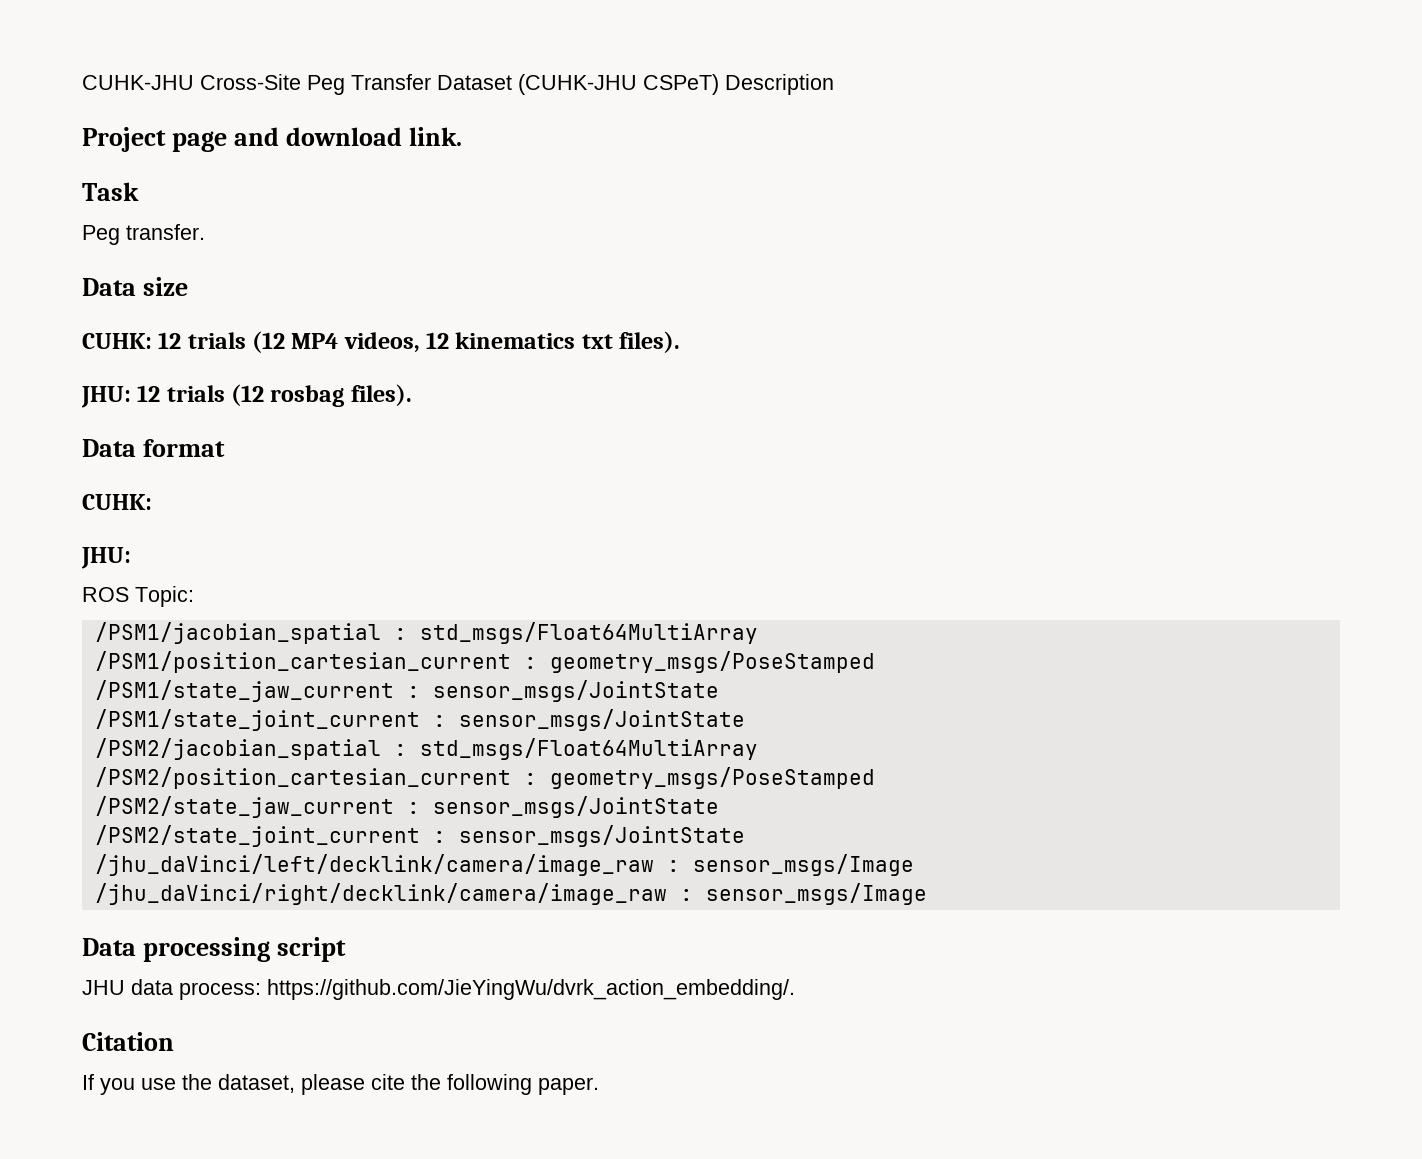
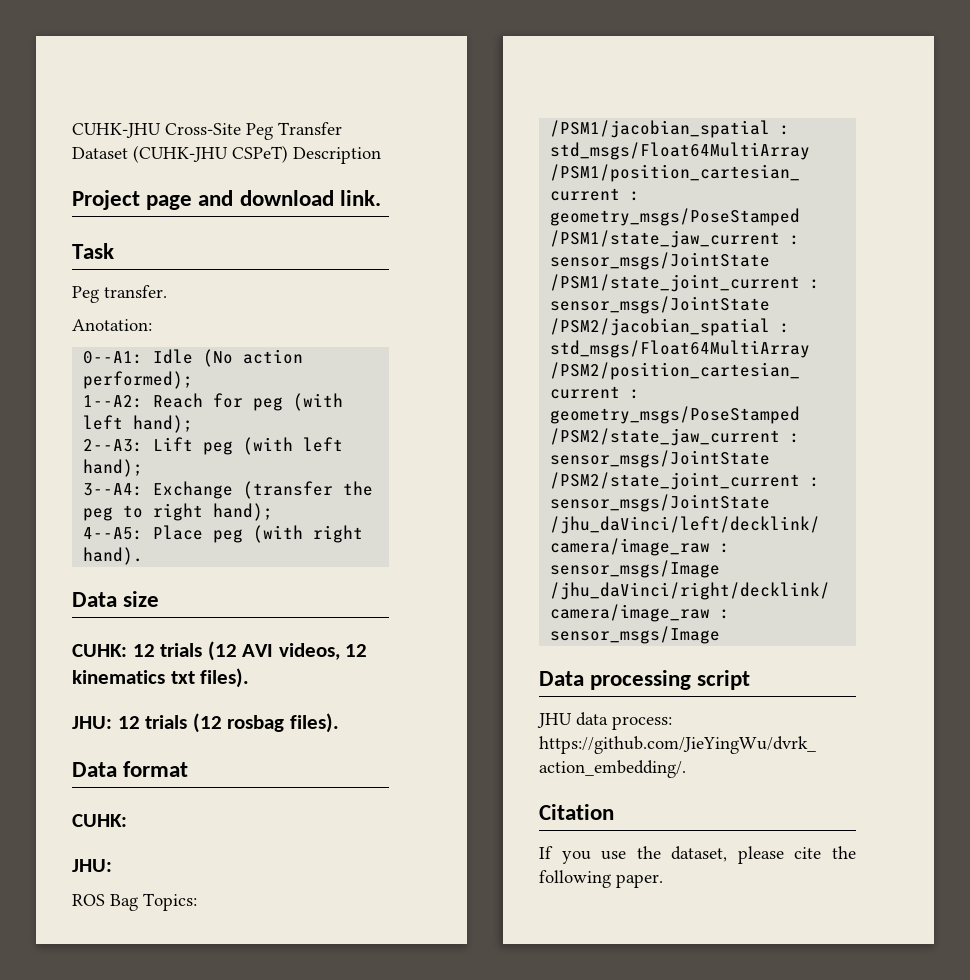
(205, 232) none -> [72,319,152,331] [83,349,304,367] [83,371,194,389] [83,393,344,411] [83,415,194,433] [83,437,344,455] [83,459,144,477] [83,481,374,499] [83,503,274,521] [83,525,364,543] [83,547,144,565] // Anotation: // 0--A1: Idle (No action performed); // 1--A2: Reach for peg (with left hand); // 2--A3: Lift peg (with left hand); // 3--A4: Exchange (transfer the peg to right hand); // 4--A5: Place peg (with right hand).
[291,333,339,349] MP4 -> [242,644,274,657] AVI
[135,586,194,607] Topic: -> [110,893,197,911] Bag Topics:

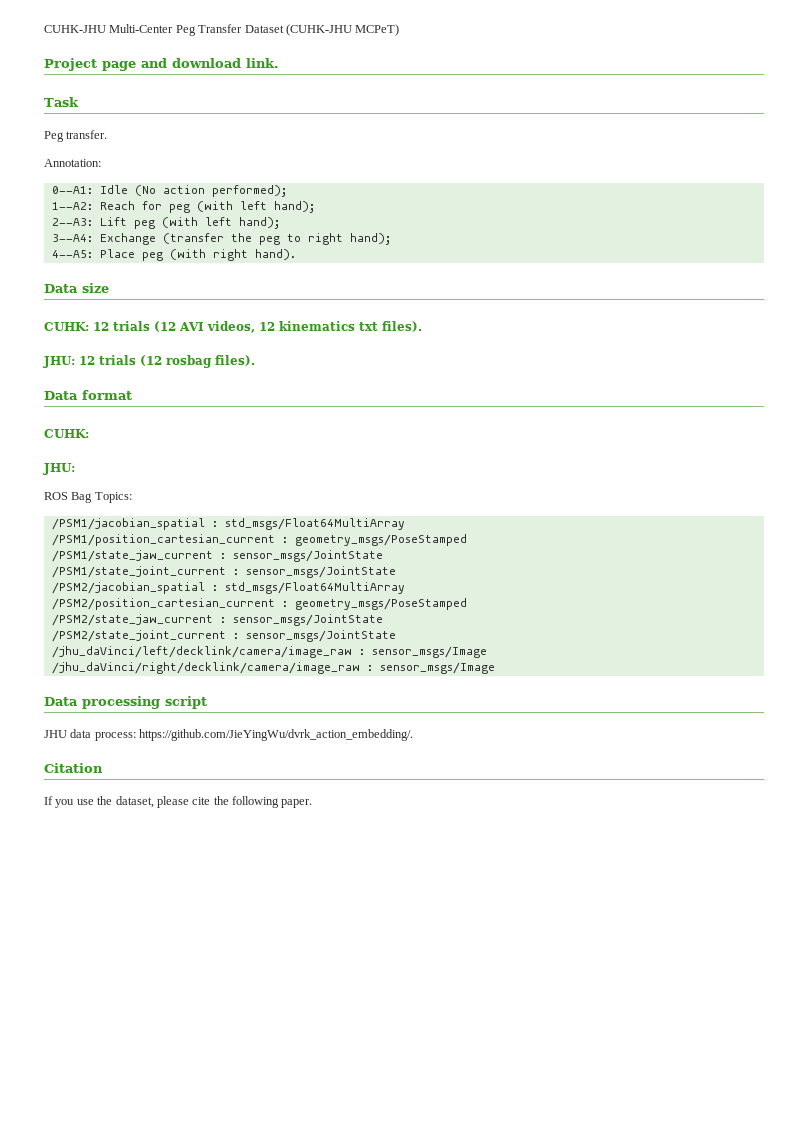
[165,123,241,135] Cross-Site -> [109,24,174,33] Multi-Center
[232,145,381,164] CSPeT) Description -> [355,24,400,36] MCPeT)
[72,319,152,331] Anotation: -> [44,159,101,167] Annotation:

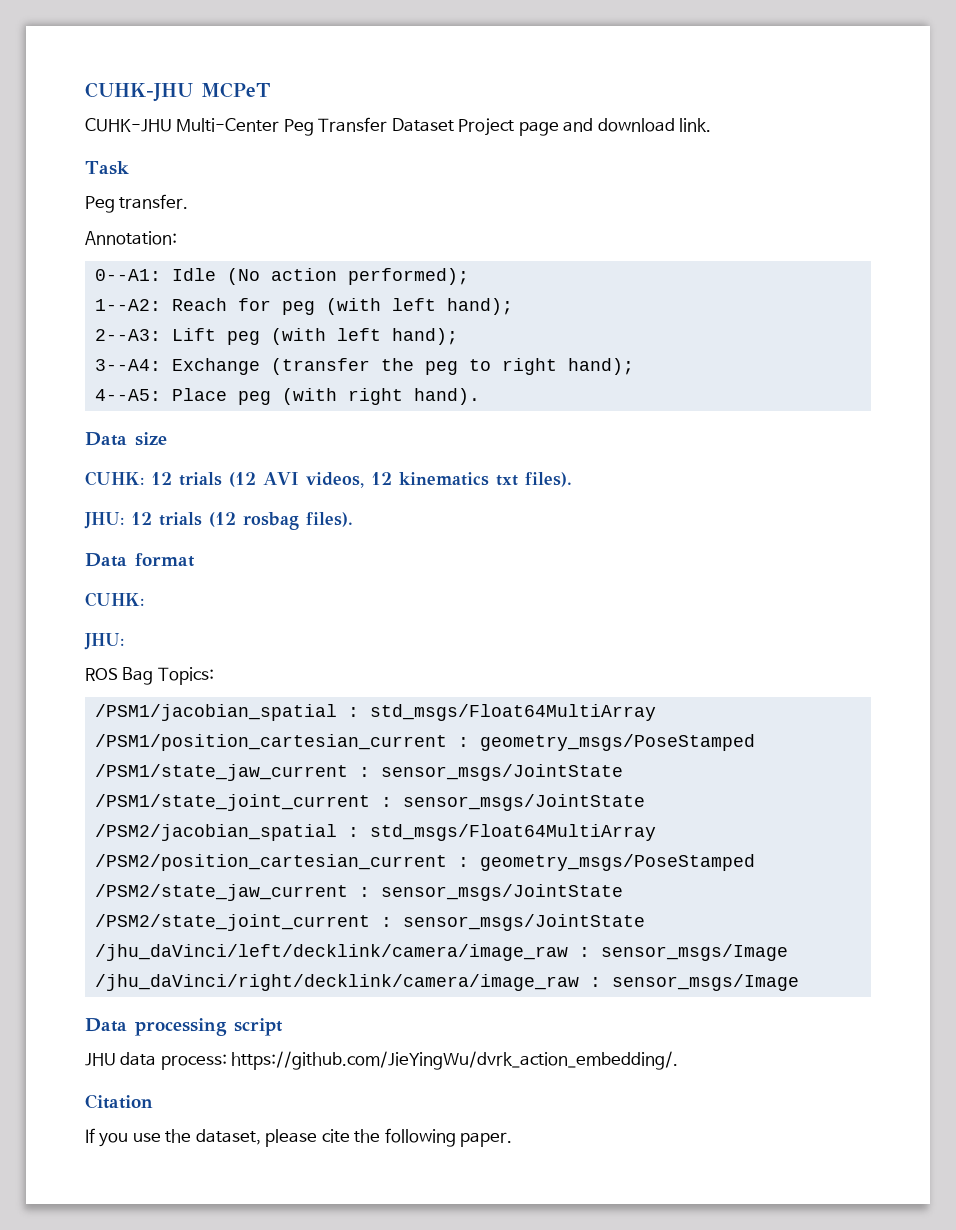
[44,25,106,33] CUHK-JHU -> [85,82,270,102] [85,118,172,132] CUHK-JHU MCPeT // CUHK-JHU
[285,24,400,36] (CUHK-JHU MCPeT) // -> (454, 125) none

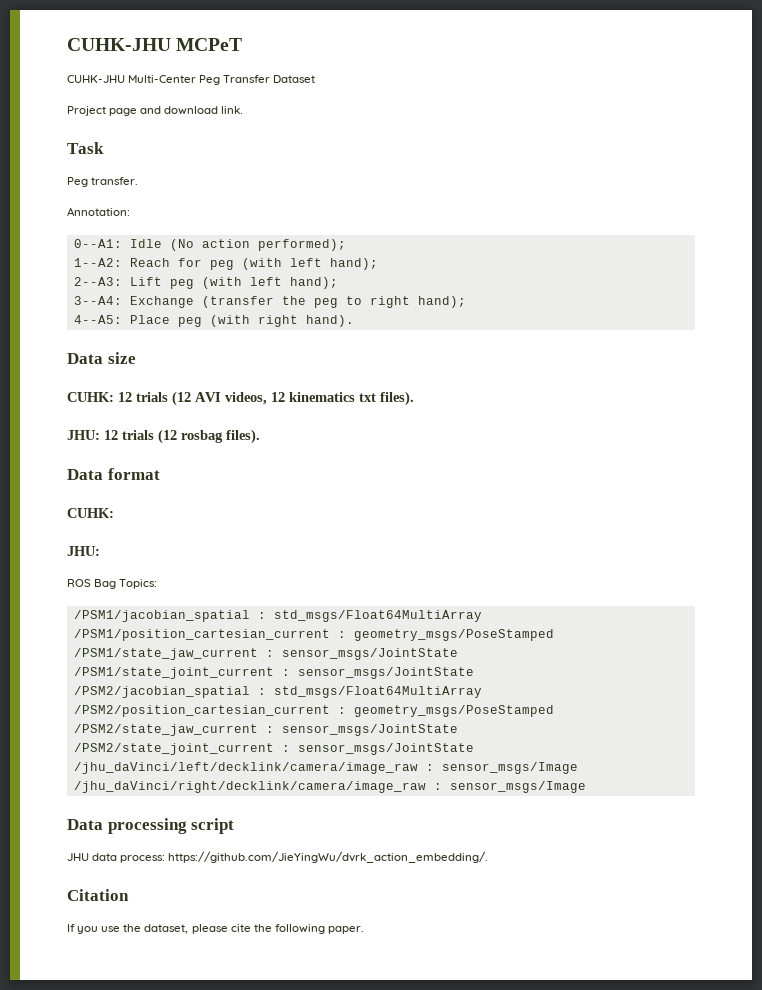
(454, 125) none -> (316, 79) //

